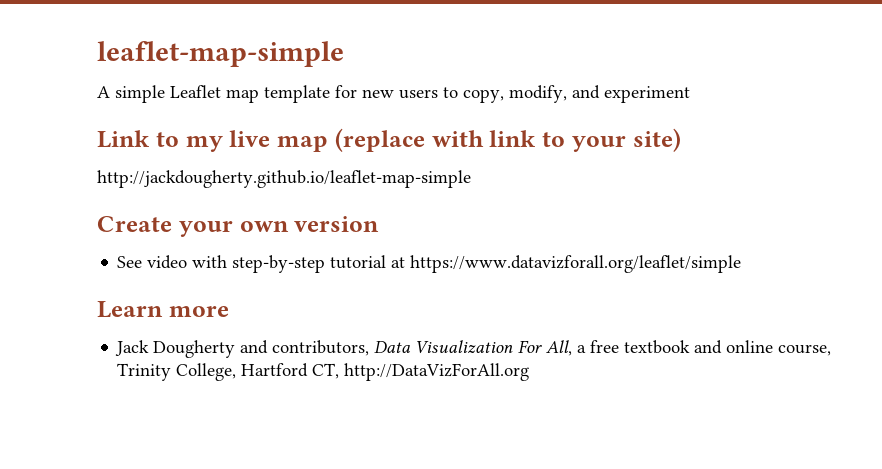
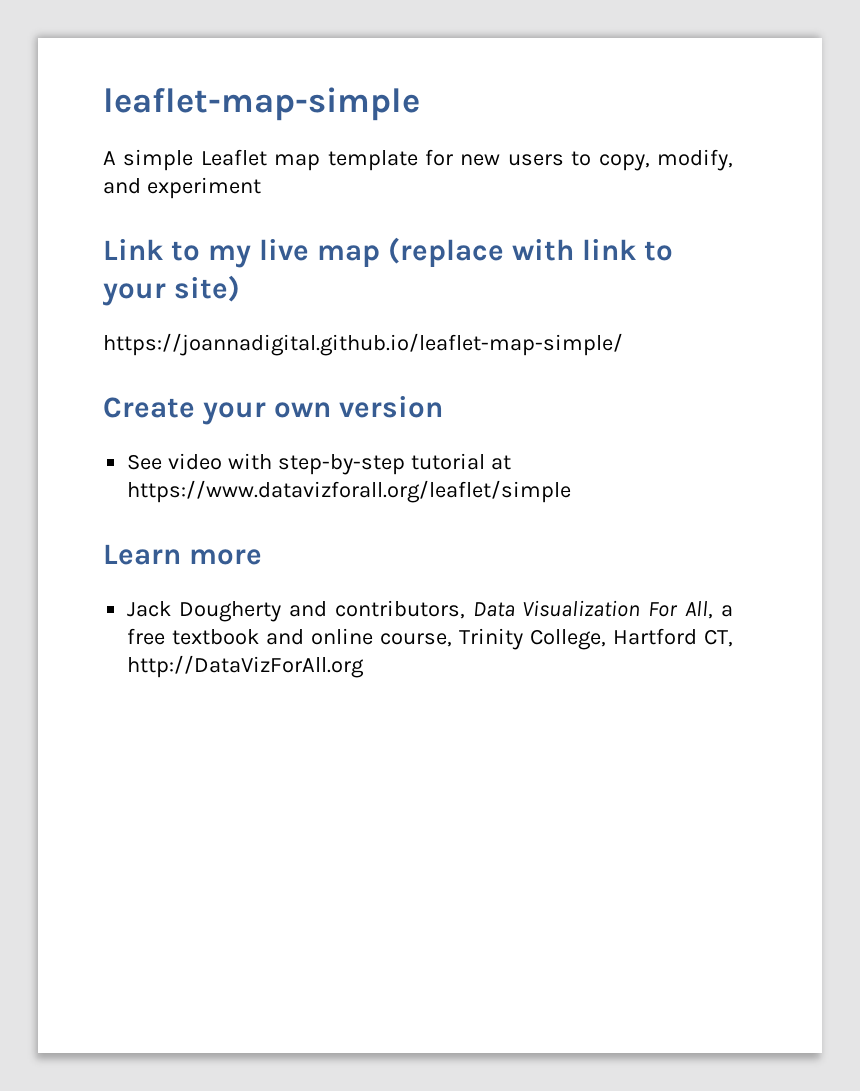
[97,170,471,188] http://jackdougherty.github.io/leaflet-map-simple -> [103,333,623,356] https://joannadigital.github.io/leaflet-map-simple/

